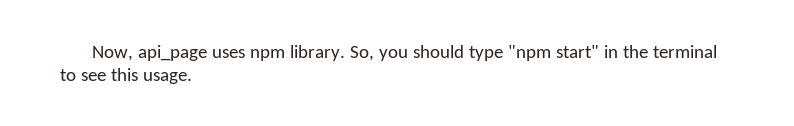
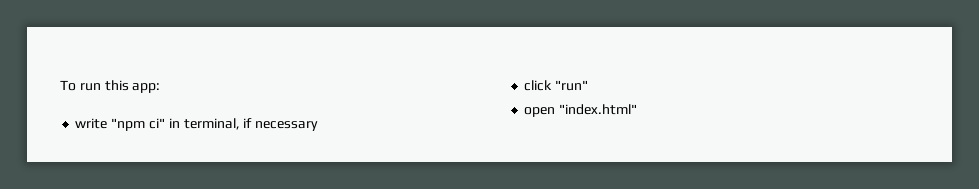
[92,45,718,61] [60,68,192,84] Now, api_page uses npm library. So, you should type "npm start" in the terminal to see this usage. -> [60,80,161,93] [75,118,319,131] [524,80,589,91] [524,104,638,117] To run this app: // write "npm ci" in terminal, if necessary // click "run" // open "index.html"

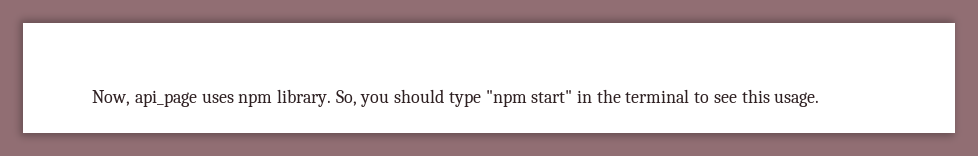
[60,80,161,93] [75,118,319,131] [524,80,589,91] [524,104,638,117] To run this app: // write "npm ci" in terminal, if necessary // click "run" // open "index.html" -> [92,89,820,107] Now, api_page uses npm library. So, you should type "npm start" in the terminal to see this usage.

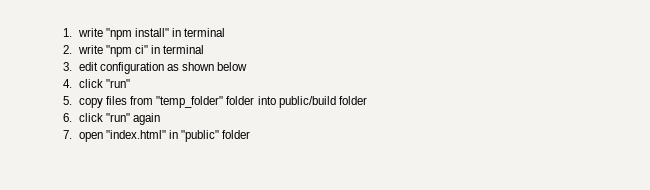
[92,89,820,107] Now, api_page uses npm library. So, you should type "npm start" in the terminal to see this usage. -> [63,28,226,40] [63,45,205,57] [63,62,248,74] [63,79,131,88] [63,96,367,108] [63,113,161,125] [63,130,251,142] 1. write "npm install" in terminal // 2. write "npm ci" in terminal // 3. edit configuration as shown below // 4. click "run" // 5. copy files from "temp_folder" folder into public/build folder // 6. click "run" again // 7. open "index.html" in "public" folder

